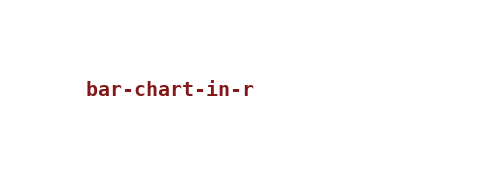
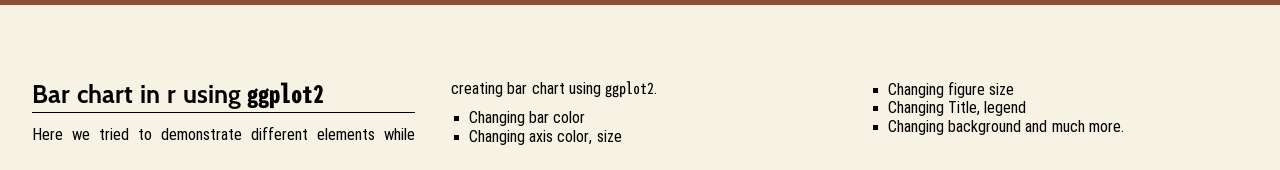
[86,80,254,96] bar-chart-in-r -> [32,82,325,109] [32,126,415,140] [451,81,658,98] [468,111,586,126] [468,130,622,145] [887,81,1015,98] [887,101,1027,116] [887,120,1124,135] Bar chart in r using ggplot2 // Here we tried to demonstrate different elements while creating bar chart using ggplot2. // Changing bar color // Changing axis color, size // Changing figure size // Changing Title, legend // Changing background and much more.

